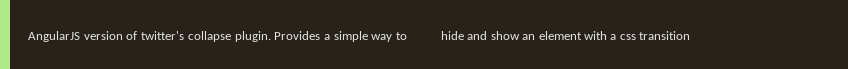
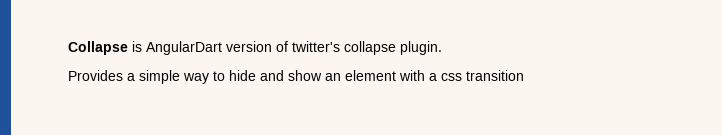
[28,31,80,42] AngularJS -> [68,41,222,55] Collapse is AngularDart
(271, 36) none -> (442, 48) //

